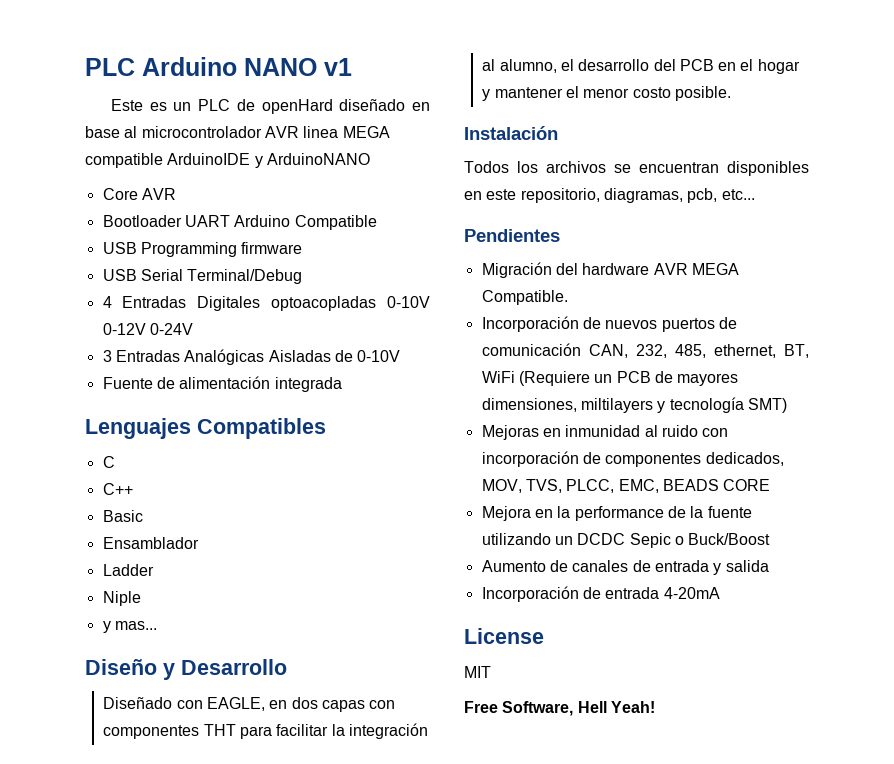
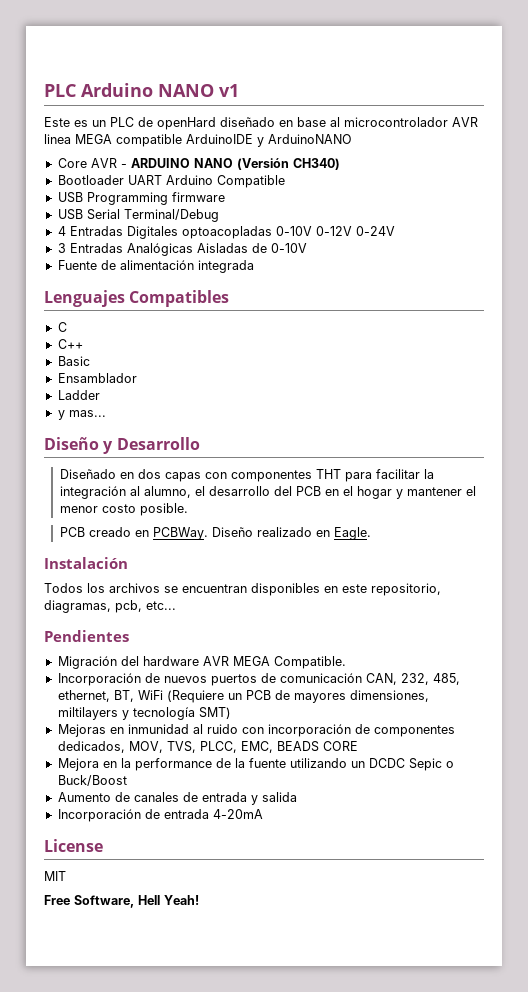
(176, 194) none -> [120,158,340,170] - ARDUINO NANO (Versión CH340)
[102,591,141,606] // Niple -> (100, 395) none
[176,697,265,711] con EAGLE, -> (117, 474) none
(731, 93) none -> [60,527,372,540] // PCB creado en PCBWay. Diseño realizado en Eagle.

